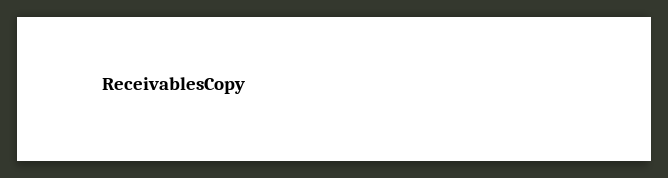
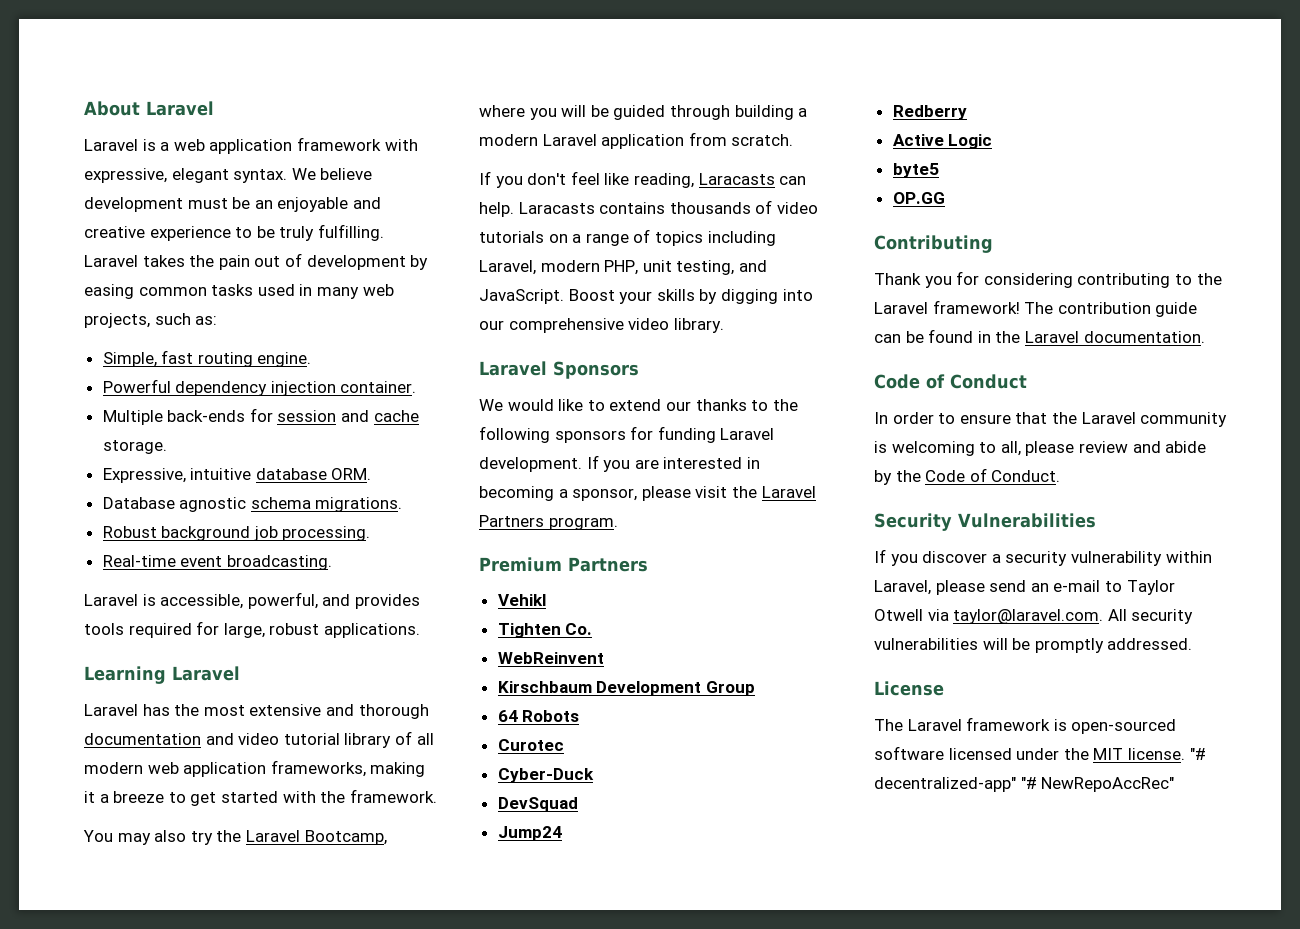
[102,77,245,94] ReceivablesCopy -> [84,101,214,116] [84,137,418,154] [84,168,373,183] [84,197,381,212] [84,224,384,241] [84,253,429,270] [84,284,394,299] [84,313,218,328] [102,350,312,367] [102,379,417,396] [102,408,419,425] [102,440,167,454] [102,468,372,483] [102,497,403,512] [102,526,371,541] [102,555,332,570] [84,592,420,609] [84,621,420,638] [84,666,240,684] [84,704,429,719] [84,731,434,748] [84,760,426,777] [84,789,437,806] [83,830,387,845] [479,105,808,120] [479,132,794,149] [479,171,807,188] [479,200,818,217] [479,229,776,246] [479,260,767,275] [479,289,813,304] [479,318,724,333] [479,361,639,379] [479,399,798,411] [479,426,775,443] [479,455,760,472] [479,486,816,501] [479,515,618,530] [479,557,648,572] [497,594,546,606] [497,623,593,638] [497,652,604,664] [497,681,755,696] [497,710,580,722] [497,739,564,751] [497,768,594,783] [497,797,578,812] [497,826,562,841] [892,105,967,120] [892,134,993,149] [892,163,939,178] [892,192,945,204] [874,235,993,253] [874,271,1222,288] [874,300,1198,317] [874,329,1205,343] [874,374,1027,389] [874,412,1228,427] [874,441,1207,456] [874,468,1061,485] [874,513,1096,531] [874,549,1212,566] [874,580,1175,595] [874,609,1194,624] [874,638,1193,653] [874,681,944,696] [874,717,1177,734] [874,746,1206,760] [874,777,1175,792] About Laravel // Laravel is a web application framework with expressive, elegant syntax. We believe development must be an enjoyable and creative experience to be truly fulfilling. Laravel takes the pain out of development by easing common tasks used in many web projects, such as: // Simple, fast routing engine. // Powerful dependency injection container. // Multiple back-ends for session and cache storage. // Expressive, intuitive database ORM. // Database agnostic schema migrations. // Robust background job processing. // Real-time event broadcasting. // Laravel is accessible, powerful, and provides tools required for large, robust applications. // Learning Laravel // Laravel has the most extensive and thorough documentation and video tutorial library of all modern web application frameworks, making it a breeze to get started with the framework. // You may also try the Laravel Bootcamp, where you will be guided through building a modern Laravel application from scratch. // If you don't feel like reading, Laracasts can help. Laracasts contains thousands of video tutorials on a range of topics including Laravel, modern PHP, unit testing, and JavaScript. Boost your skills by digging into our comprehensive video library. // Laravel Sponsors // We would like to extend our thanks to the following sponsors for funding Laravel development. If you are interested in becoming a sponsor, please visit the Laravel Partners program. // Premium Partners // Vehikl // Tighten Co. // WebReinvent // Kirschbaum Development Group // 64 Robots // Curotec // Cyber-Duck // DevSquad // Jump24 // Redberry // Active Logic // byte5 // OP.GG // Contributing // Thank you for considering contributing to the Laravel framework! The contribution guide can be found in the Laravel documentation. // Code of Conduct // In order to ensure that the Laravel community is welcoming to all, please review and abide by the Code of Conduct. // Security Vulnerabilities // If you discover a security vulnerability within Laravel, please send an e-mail to Taylor Otwell via taylor@laravel.com. All security vulnerabilities will be promptly addressed. // License // The Laravel framework is open-sourced software licensed under the MIT license. "# decentralized-app" "# NewRepoAccRec"

